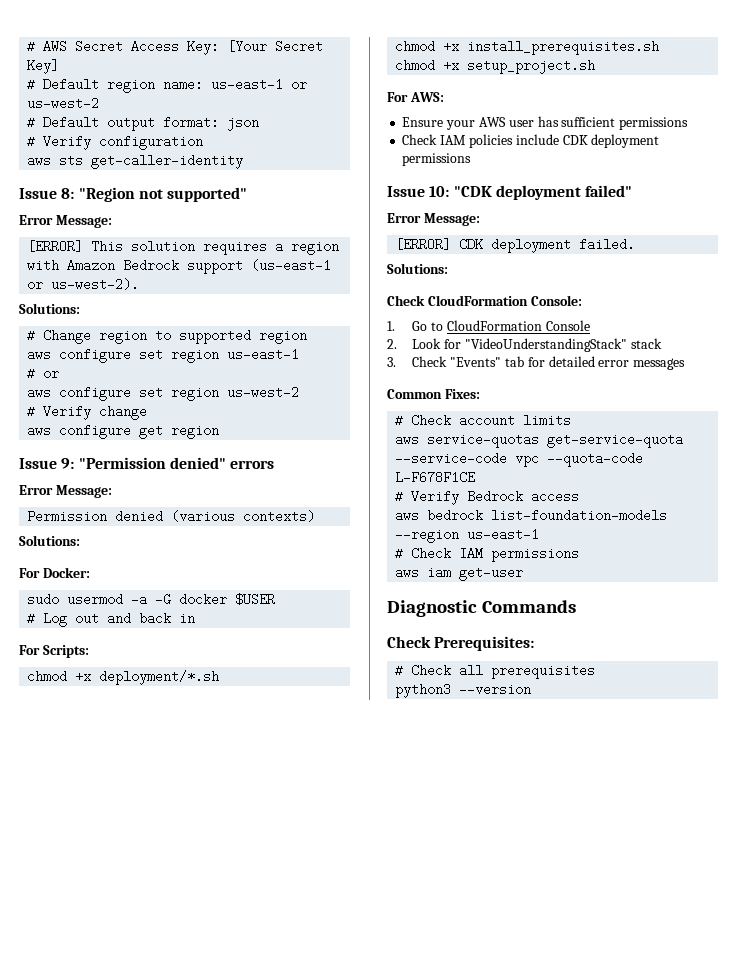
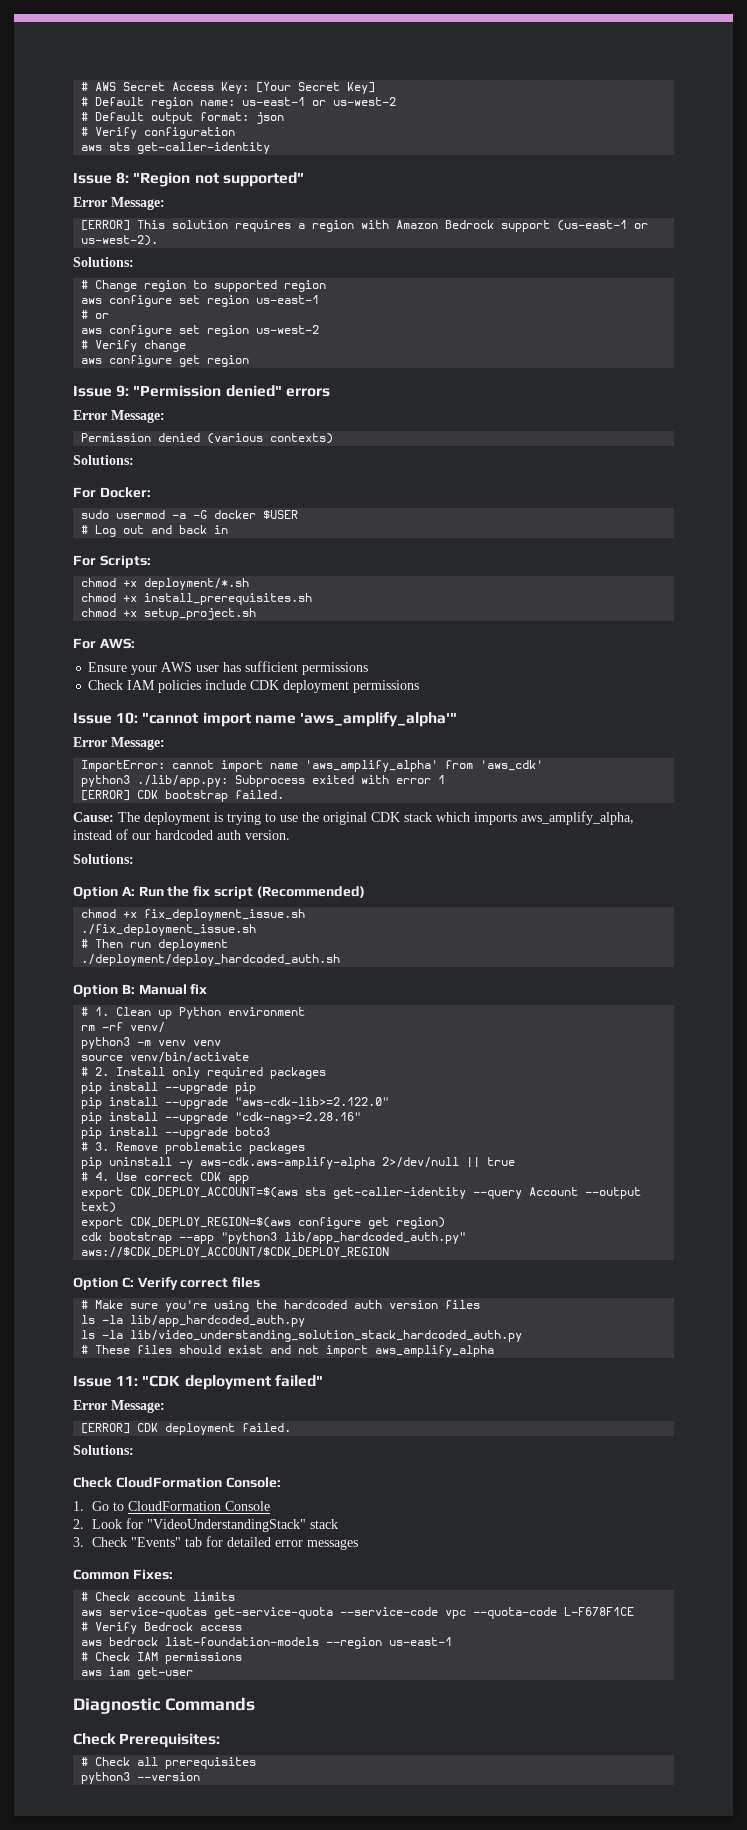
(450, 191) none -> [142,712,457,727] [73,737,165,750] [81,760,544,772] [81,775,446,787] [81,790,285,802] [73,811,634,825] [73,829,290,840] [73,854,134,864] [73,886,365,899] [81,909,306,921] [81,924,257,936] [81,939,229,951] [81,954,341,966] [73,984,208,997] [81,1007,306,1019] [81,1022,166,1033] [81,1037,222,1049] [81,1052,250,1063] [81,1067,327,1079] [81,1082,257,1094] [81,1097,390,1109] [81,1112,362,1124] [81,1127,271,1139] [81,1142,306,1154] [81,1157,516,1169] [81,1172,250,1184] [81,1187,642,1199] [81,1202,117,1213] [81,1217,446,1229] [81,1232,467,1244] [81,1247,390,1258] [73,1277,261,1290] [81,1300,481,1312] [81,1315,306,1327] [81,1330,523,1342] [81,1345,495,1357] [73,1375,139,1387] "cannot import name 'aws_amplify_alpha'" // Error Message: // ImportError: cannot import name 'aws_amplify_alpha' from 'aws_cdk' // python3 ./lib/app.py: Subprocess exited with error 1 // [ERROR] CDK bootstrap failed. // Cause: The deployment is trying to use the original CDK stack which imports aws_amplify_alpha, instead of our hardcoded auth version. // Solutions: // Option A: Run the fix script (Recommended) // chmod +x fix_deployment_issue.sh // ./fix_deployment_issue.sh // # Then run deployment // ./deployment/deploy_hardcoded_auth.sh // Option B: Manual fix // # 1. Clean up Python environment // rm -rf venv/ // python3 -m venv venv // source venv/bin/activate // # 2. Install only required packages // pip install --upgrade pip // pip install --upgrade "aws-cdk-lib>=2.122.0" // pip install --upgrade "cdk-nag>=2.28.16" // pip install --upgrade boto3 // # 3. Remove problematic packages // pip uninstall -y aws-cdk.aws-amplify-alpha 2>/dev/null || true // # 4. Use correct CDK app // export CDK_DEPLOY_ACCOUNT=$(aws sts get-caller-identity --query Account --output text) // export CDK_DEPLOY_REGION=$(aws configure get region) // cdk bootstrap --app "python3 lib/app_hardcoded_auth.py" aws://$CDK_DEPLOY_ACCOUNT/$CDK_DEPLOY_REGION // Option C: Verify correct files // # Make sure you're using the hardcoded auth version files // ls -la lib/app_hardcoded_auth.py // ls -la lib/video_understanding_solution_stack_hardcoded_auth.py // # These files should exist and not import aws_amplify_alpha // Issue 11:

